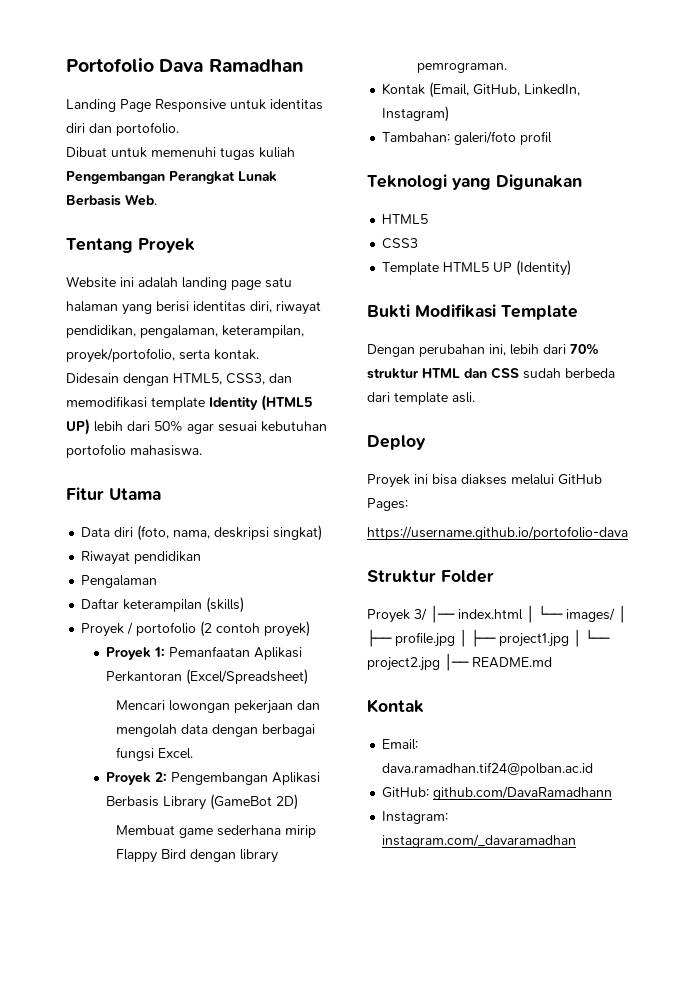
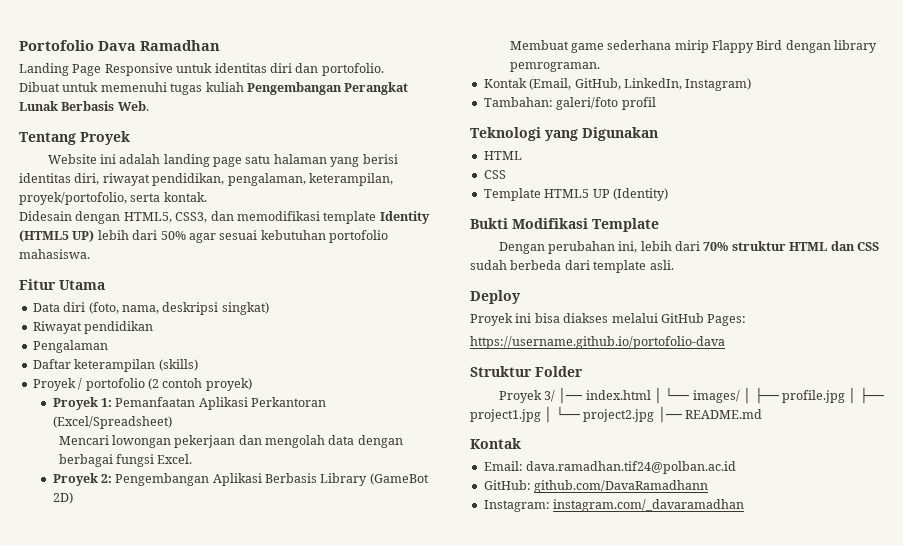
[382,214,429,224] [382,238,419,249] HTML5 // CSS3 -> [483,151,522,160] [483,170,506,179] HTML // CSS

